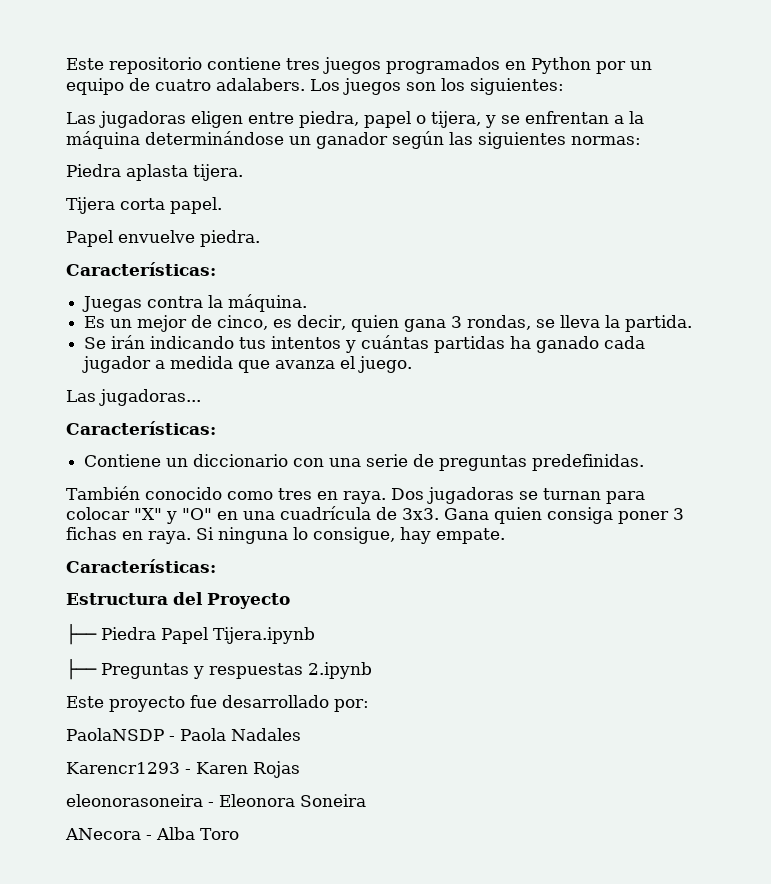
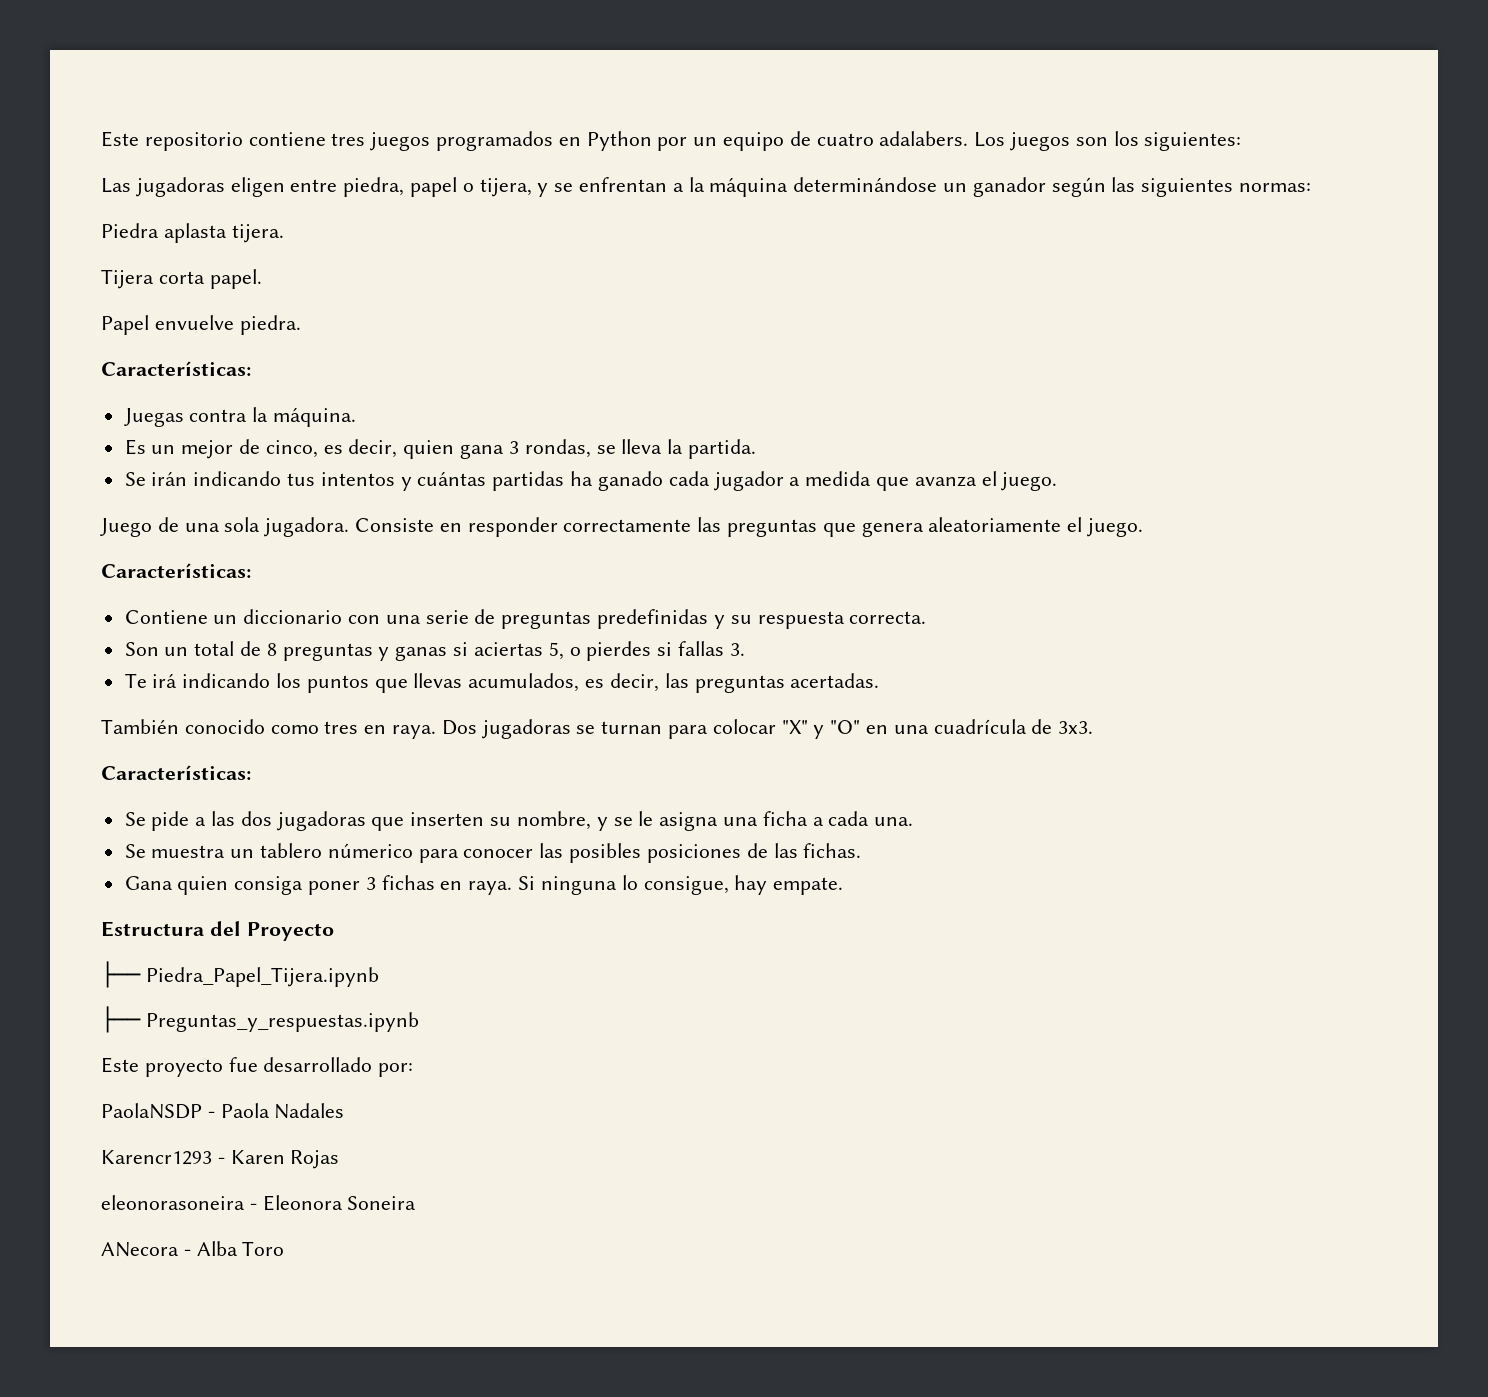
[66,389,201,406] Las jugadoras... -> [100,517,1144,537] Juego de una sola jugadora. Consiste en responder correctamente las preguntas que genera aleatoriamente el juego.
[532,454,645,471] predefinidas. -> [597,609,927,629] [124,641,745,661] [124,673,880,693] predefinidas y su respuesta correcta. // Son un total de 8 preguntas y ganas si aciertas 5, o pierdes si fallas 3. // Te irá indicando los puntos que llevas acumulados, es decir, las preguntas acertadas.
(439, 514) none -> [101,765,251,780] [124,811,914,831] [124,843,862,863] // Características: // Se pide a las dos jugadoras que inserten su nombre, y se le asigna una ficha a cada una. // Se muestra un tablero númerico para conocer las posibles posiciones de las fichas. //
[66,559,216,573] // Características: -> (844, 886) none
[101,627,315,644] [66,659,372,680] Piedra Papel Tijera.ipynb // ├── Preguntas y respuestas 2.ipynb -> [145,967,379,987] [101,1006,419,1033] Piedra_Papel_Tijera.ipynb // ├── Preguntas_y_respuestas.ipynb

